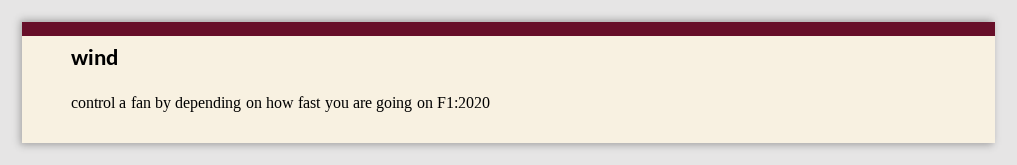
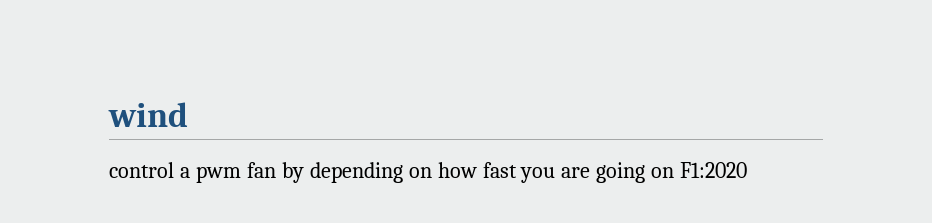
(127, 104) none -> [195,166,241,183] pwm

